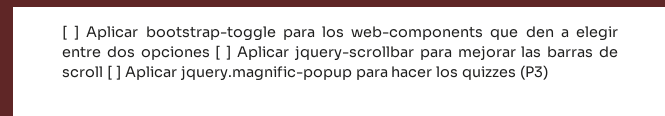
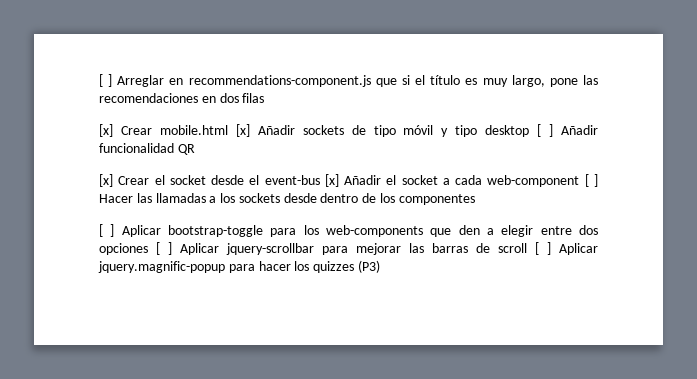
[62,25,80,40] [ ] -> [99,74,598,87] [99,93,265,103] [99,124,599,137] [99,143,195,155] [99,174,598,187] [99,193,475,205] [99,224,115,237] [ ] Arreglar en recommendations-component.js que si el título es muy largo, pone las recomendaciones en dos filas // [x] Crear mobile.html [x] Añadir sockets de tipo móvil y tipo desktop [ ] Añadir funcionalidad QR // [x] Crear el socket desde el event-bus [x] Añadir el socket a cada web-component [ ] Hacer las llamadas a los sockets desde dentro de los componentes // [ ]

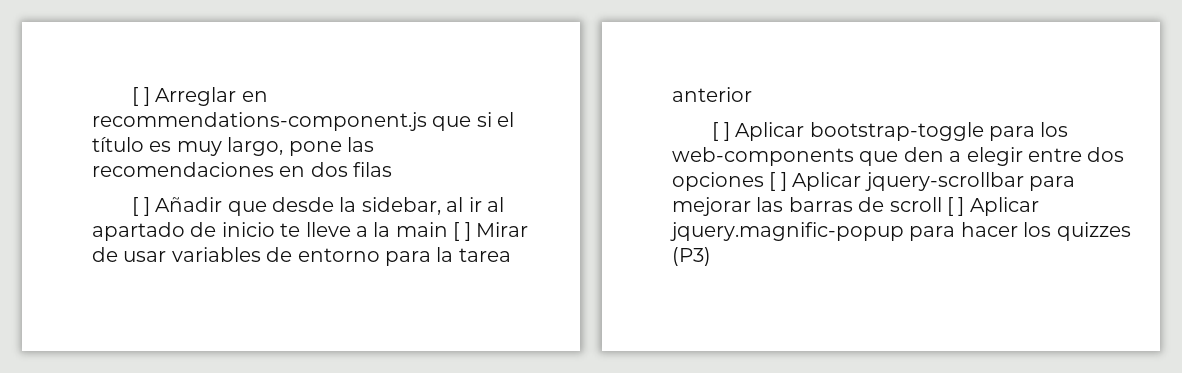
[99,124,599,137] [99,143,195,155] [99,174,598,187] [99,193,475,205] [x] Crear mobile.html [x] Añadir sockets de tipo móvil y tipo desktop [ ] Añadir funcionalidad QR // [x] Crear el socket desde el event-bus [x] Añadir el socket a cada web-component [ ] Hacer las llamadas a los sockets desde dentro de los componentes -> [132,197,505,216] [92,222,528,241] [92,247,511,266] [672,87,752,102] [ ] Añadir que desde la sidebar, al ir al apartado de inicio te lleve a la main [ ] Mirar de usar variables de entorno para la tarea anterior

